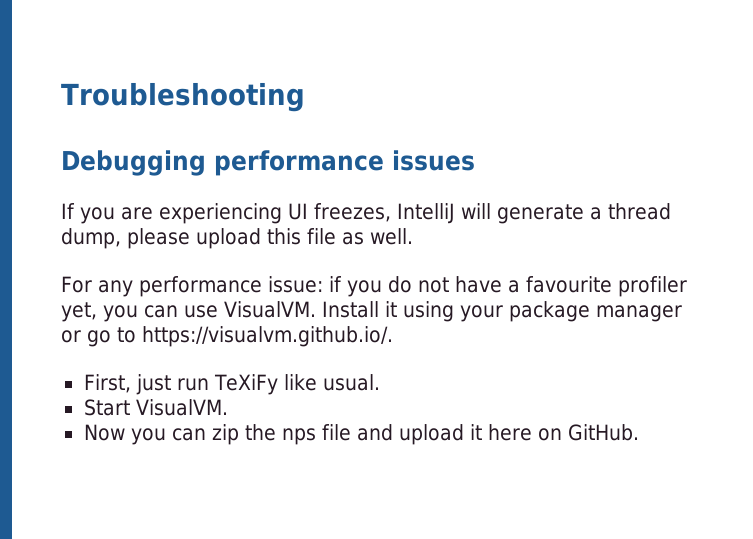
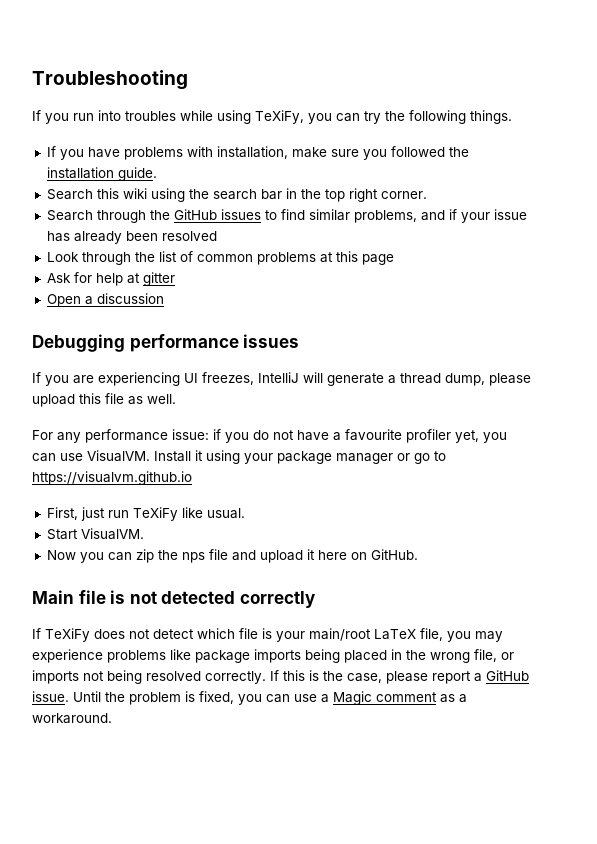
(305, 97) none -> [32,110,512,124] [46,146,469,160] [46,167,157,181] [46,188,427,202] [46,209,527,223] [46,231,217,244] [46,251,394,265] [46,272,175,286] [46,293,164,307] // If you run into troubles while using TeXiFy, you can try the following things. // If you have problems with installation, make sure you followed the installation guide. // Search this wiki using the search bar in the top right corner. // Search through the GitHub issues to find similar problems, and if your issue has already been resolved // Look through the list of common problems at this page // Ask for help at gitter // Open a discussion
[142,326,393,347] https://visualvm.github.io/. -> [32,471,192,485] https://visualvm.github.io
(639, 432) none -> [32,590,315,608] [32,628,503,642] [32,649,514,663] [32,670,529,684] [32,691,467,705] [32,713,112,724] // Main file is not detected correctly // If TeXiFy does not detect which file is your main/root LaTeX file, you may experience problems like package imports being placed in the wrong file, or imports not being resolved correctly. If this is the case, please report a GitHub issue. Until the problem is fixed, you can use a Magic comment as a workaround.

